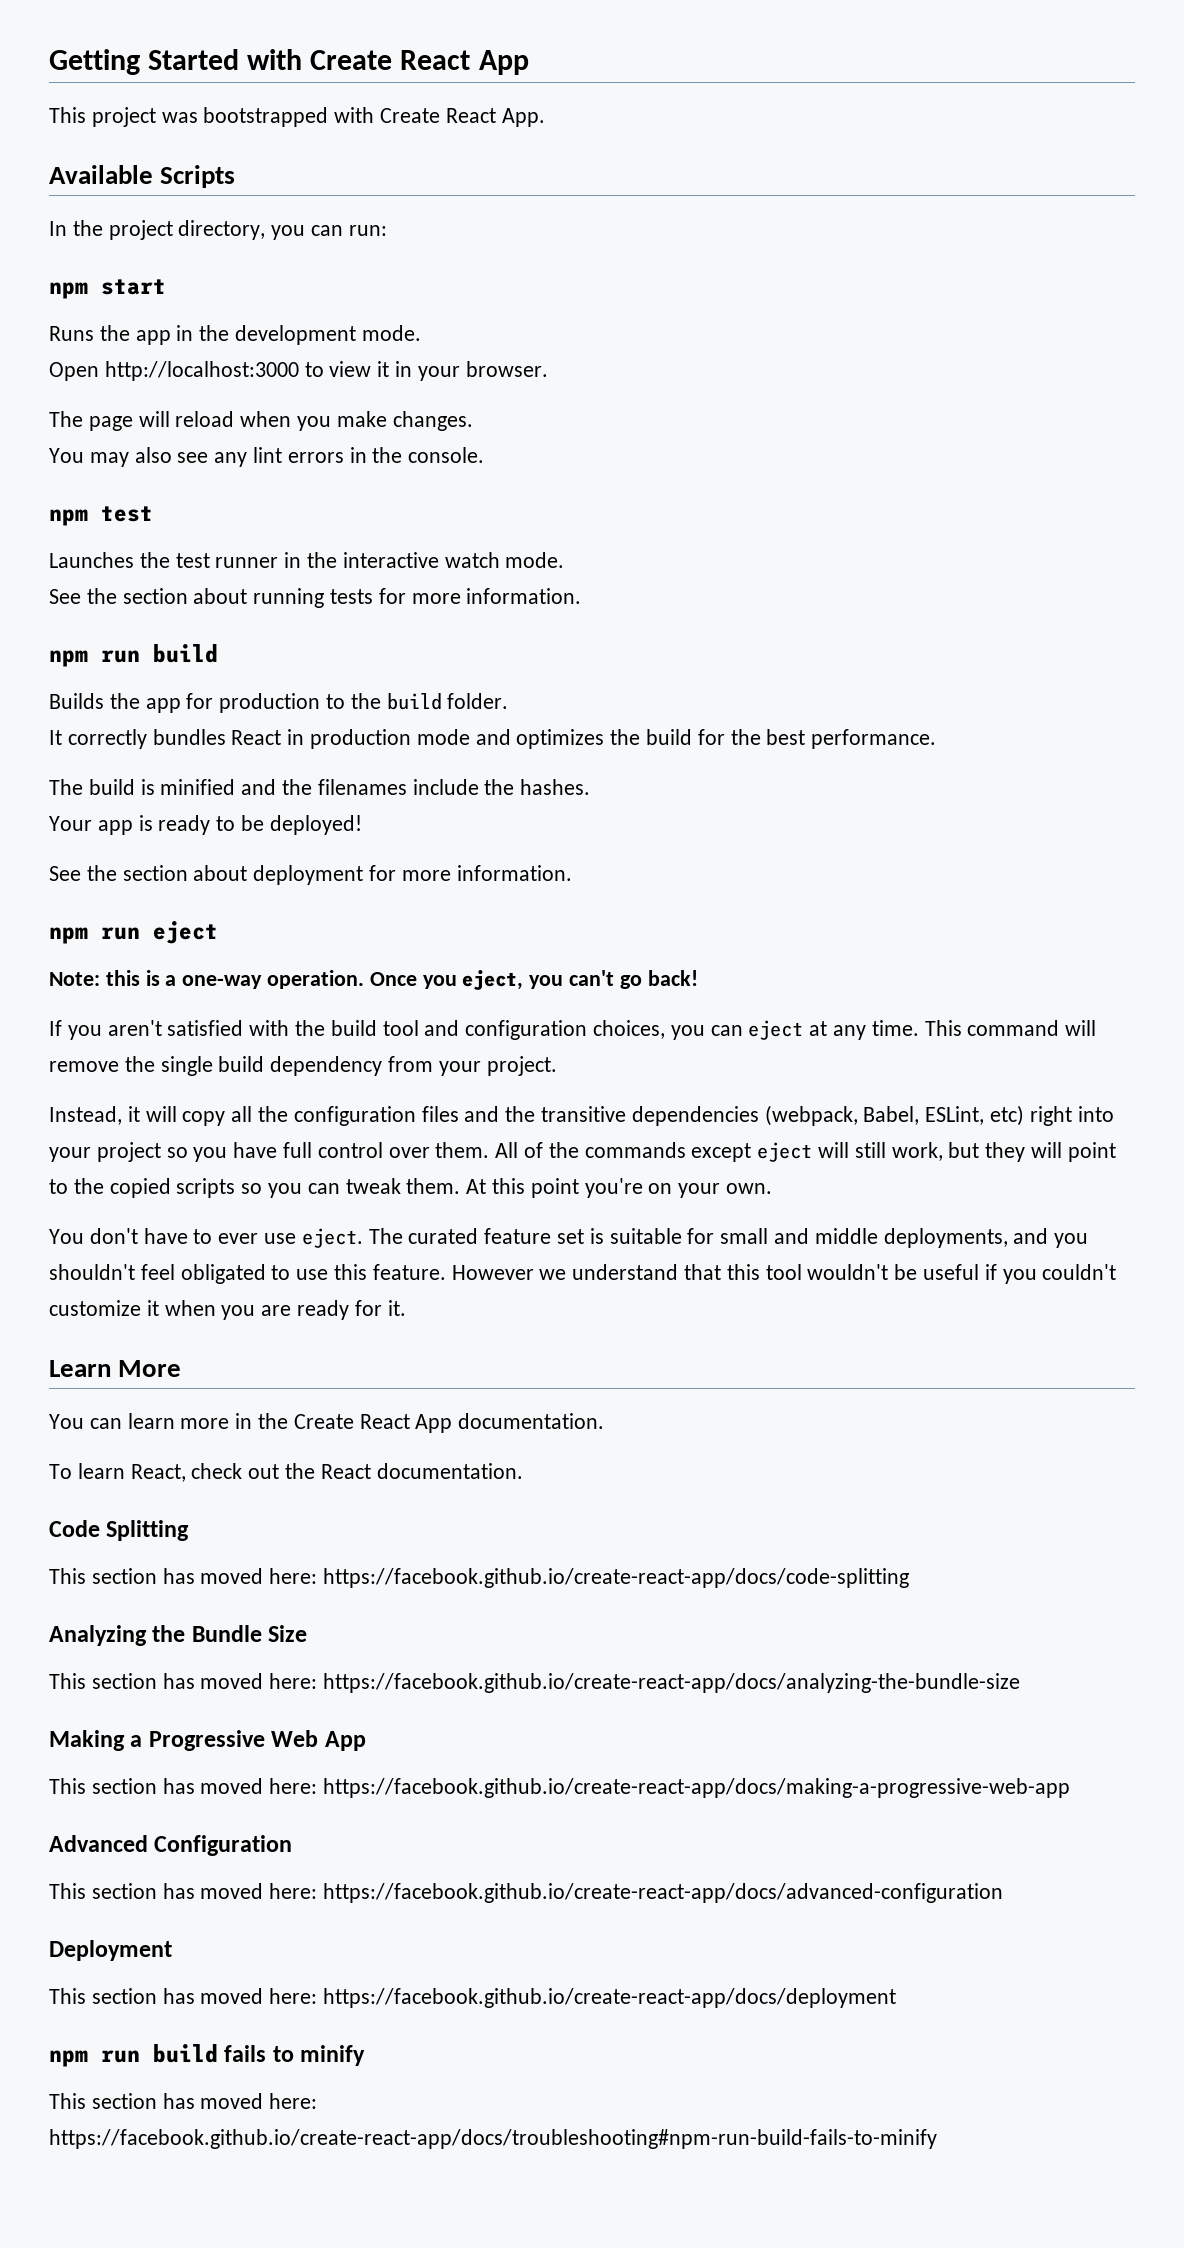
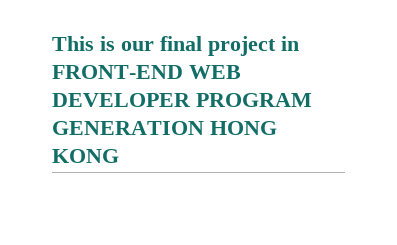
[49,49,529,75] [49,107,545,127] [49,165,236,188] [49,220,387,240] [49,279,166,299] [49,325,421,345] [49,361,548,381] [49,411,473,431] [49,447,485,467] [49,506,153,526] [49,552,565,568] [49,588,582,608] [49,644,218,667] [49,693,509,713] [49,729,937,749] [49,779,591,795] [49,815,362,835] [49,865,572,885] [49,921,218,944] [49,970,698,990] [49,1020,1097,1040] [49,1056,557,1076] [49,1105,1114,1126] [49,1142,1116,1162] [49,1178,773,1198] [49,1228,1089,1248] [49,1264,1117,1284] [49,1300,406,1320] [49,1360,182,1377] [49,1413,605,1433] [49,1463,523,1482] [49,1520,190,1541] [49,1568,910,1588] [49,1625,308,1646] [49,1673,1021,1693] [49,1730,366,1751] [49,1778,1071,1798] [49,1835,293,1856] [49,1883,1004,1903] [49,1940,172,1961] [49,1988,897,2008] [49,2044,366,2067] [49,2093,318,2109] [49,2129,937,2149] Getting Started with Create React App // This project was bootstrapped with Create React App. // Available Scripts // In the project directory, you can run: // npm start // Runs the app in the development mode. // Open http://localhost:3000 to view it in your browser. // The page will reload when you make changes. // You may also see any lint errors in the console. // npm test // Launches the test runner in the interactive watch mode. // See the section about running tests for more information. // npm run build // Builds the app for production to the build folder. // It correctly bundles React in production mode and optimizes the build for the best performance. // The build is minified and the filenames include the hashes. // Your app is ready to be deployed! // See the section about deployment for more information. // npm run eject // Note: this is a one-way operation. Once you eject, you can't go back! // If you aren't satisfied with the build tool and configuration choices, you can eject at any time. This command will remove the single build dependency from your project. // Instead, it will copy all the configuration files and the transitive dependencies (webpack, Babel, ESLint, etc) right into your project so you have full control over them. All of the commands except eject will still work, but they will point to the copied scripts so you can tweak them. At this point you're on your own. // You don't have to ever use eject. The curated feature set is suitable for small and middle deployments, and you shouldn't feel obligated to use this feature. However we understand that this tool wouldn't be useful if you couldn't customize it when you are ready for it. // Learn More // You can learn more in the Create React App documentation. // To learn React, check out the React documentation. // Code Splitting // This section has moved here: https://facebook.github.io/create-react-app/docs/code-splitting // Analyzing the Bundle Size // This section has moved here: https://facebook.github.io/create-react-app/docs/analyzing-the-bundle-size // Making a Progressive Web App // This section has moved here: https://facebook.github.io/create-react-app/docs/making-a-progressive-web-app // Advanced Configuration // This section has moved here: https://facebook.github.io/create-react-app/docs/advanced-configuration // Deployment // This section has moved here: https://facebook.github.io/create-react-app/docs/deployment // npm run build fails to minify // This section has moved here: https://facebook.github.io/create-react-app/docs/troubleshooting#npm-run-build-fails-to-minify -> [52,36,299,56] [52,65,241,79] [52,93,312,107] [52,121,277,135] [52,149,119,163] This is our final project in FRONT-END WEB DEVELOPER PROGRAM GENERATION HONG KONG

